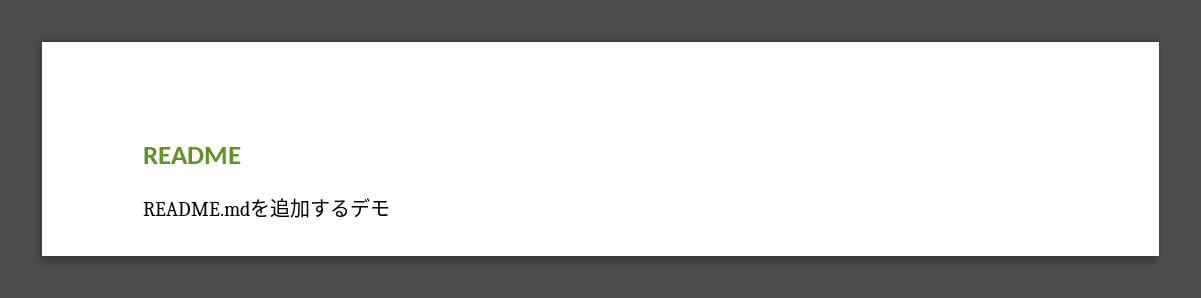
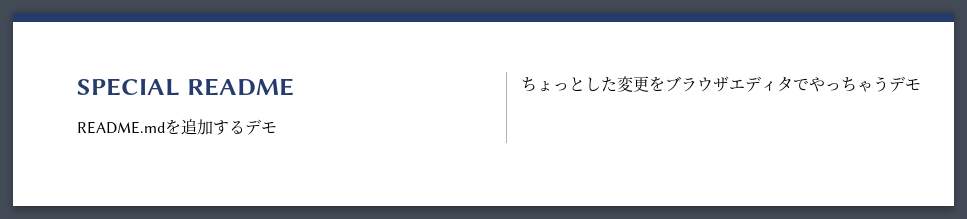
(143, 155) none -> [77,78,180,96] SPECIAL
(390, 208) none -> [521,76,921,92] // ちょっとした変更をブラウザエディタでやっちゃうデモ

